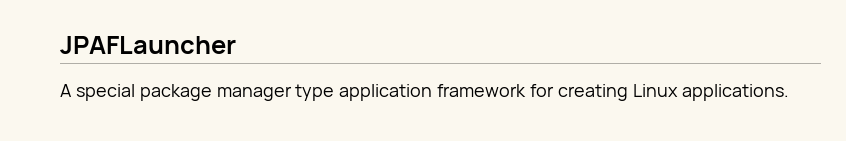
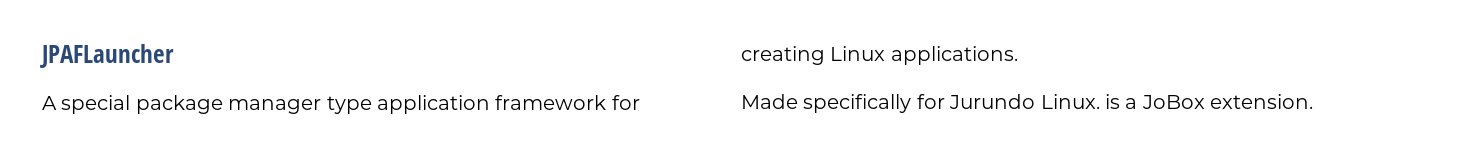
(789, 92) none -> [741,94,1314,113] // Made specifically for Jurundo Linux. is a JoBox extension.

